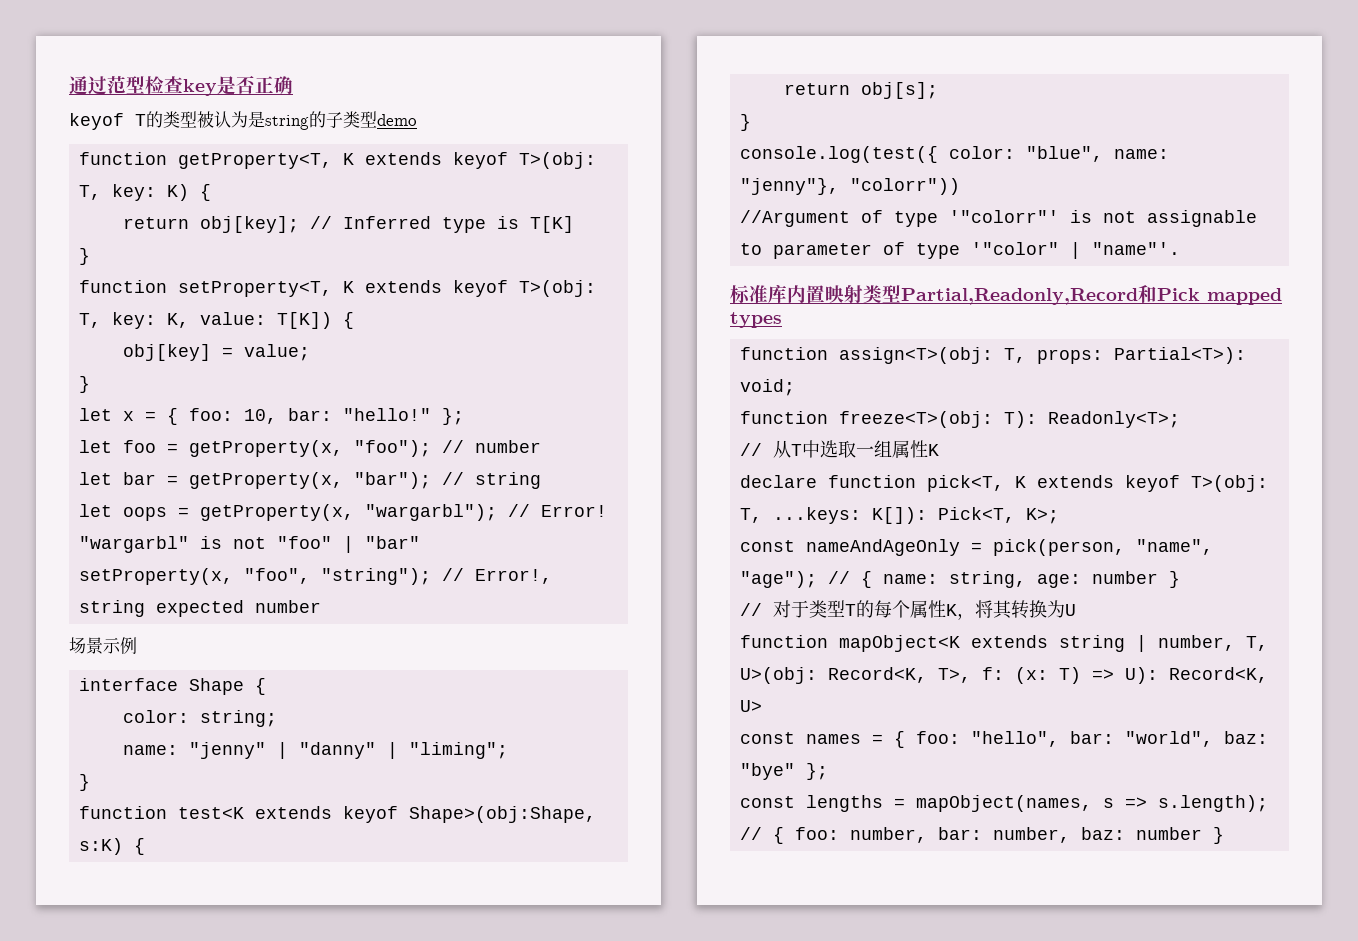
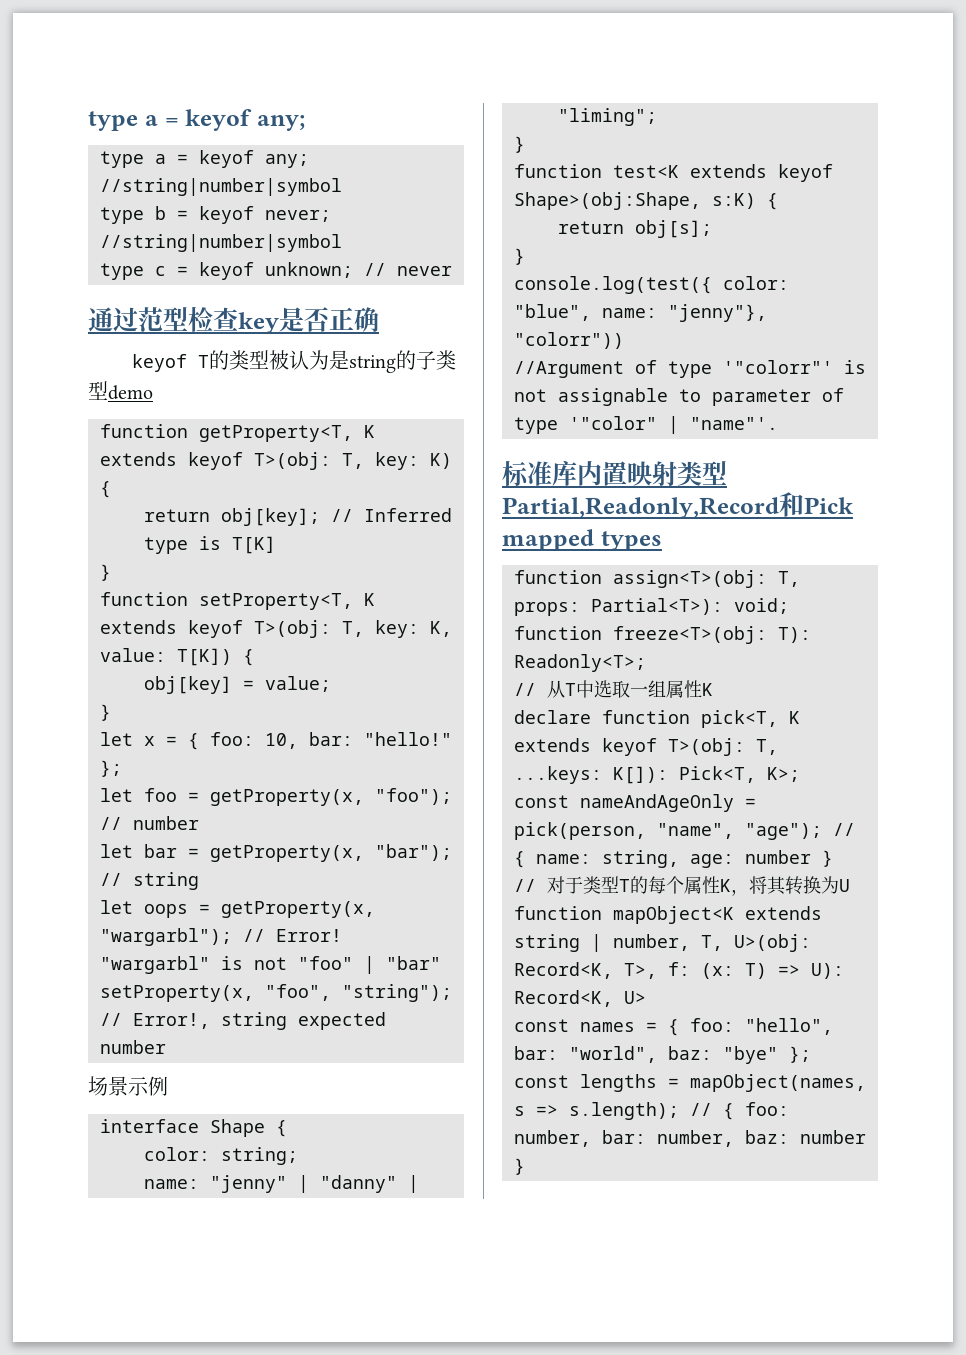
(69, 85) none -> [88,109,305,131] [100,150,309,168] [100,178,342,196] [100,206,331,224] [100,234,342,252] [100,262,452,280] type a = keyof any; // type a = keyof any; //string|number|symbol // type b = keyof never; //string|number|symbol // type c = keyof unknown; // never //

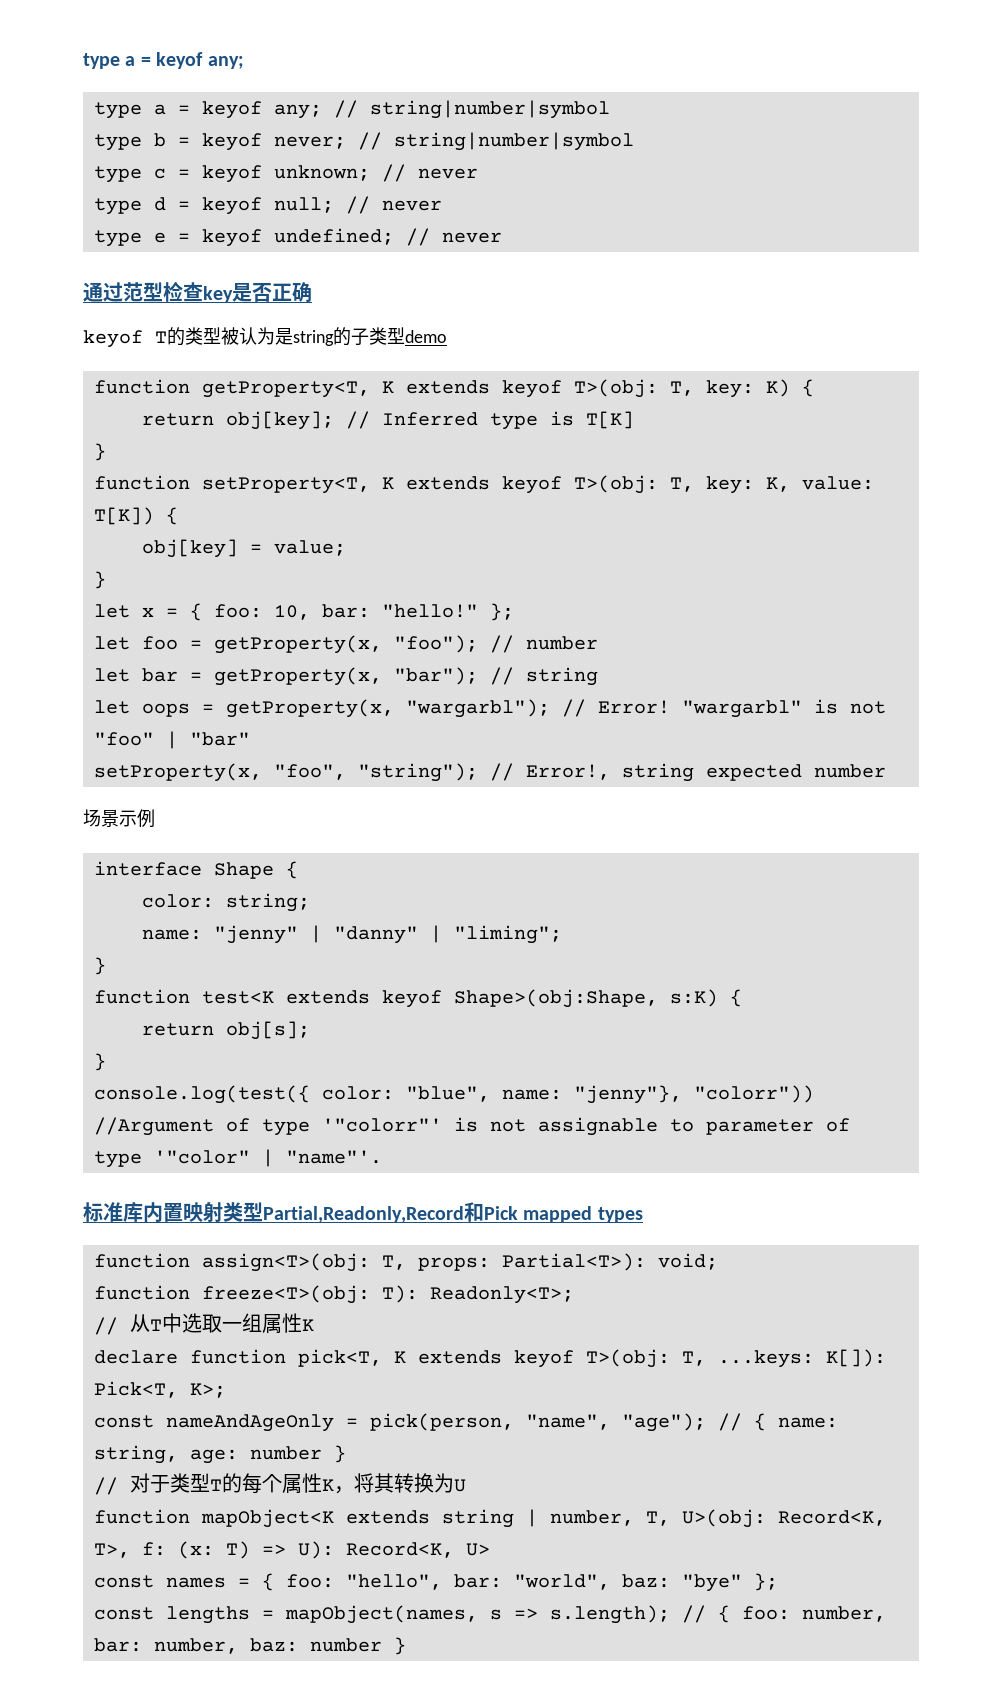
[100,178,342,196] //string|number|symbol -> [333,100,610,119] // string|number|symbol
[100,234,342,252] //string|number|symbol -> [357,132,634,151] // string|number|symbol
(452, 271) none -> [93,196,442,215] [93,228,502,247] // type d = keyof null; // never // type e = keyof undefined; // never

